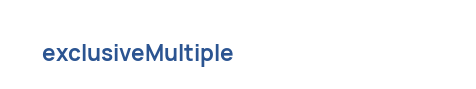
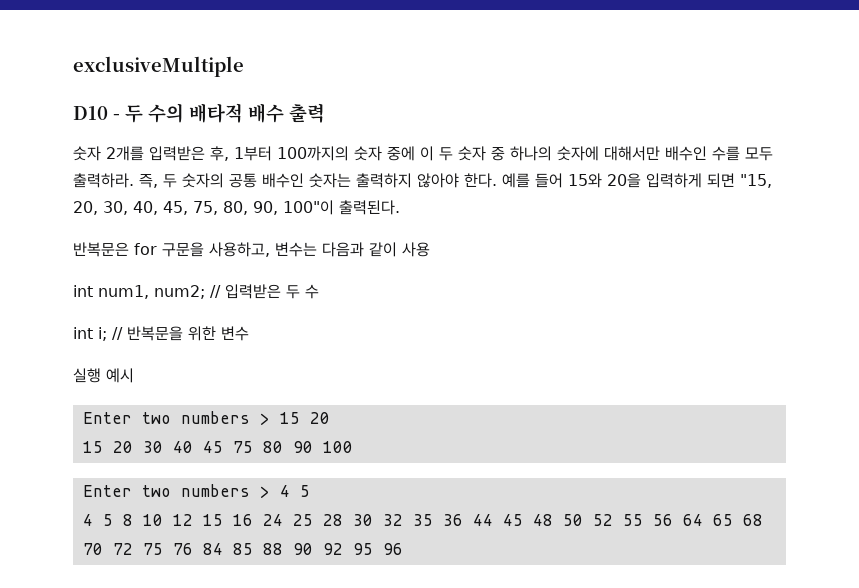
(234, 55) none -> [73,103,325,123] [73,146,773,161] [73,173,772,188] [73,200,400,215] [73,242,430,257] [73,284,319,299] [73,326,249,341] [73,368,134,383] [82,411,330,425] [82,441,353,453] [82,484,310,498] [82,514,763,526] [82,543,403,555] // D10 - 두 수의 배타적 배수 출력 // 숫자 2개를 입력받은 후, 1부터 100까지의 숫자 중에 이 두 숫자 중 하나의 숫자에 대해서만 배수인 수를 모두 출력하라. 즉, 두 숫자의 공통 배수인 숫자는 출력하지 않아야 한다. 예를 들어 15와 20을 입력하게 되면 "15, 20, 30, 40, 45, 75, 80, 90, 100"이 출력된다. // 반복문은 for 구문을 사용하고, 변수는 다음과 같이 사용 // int num1, num2; // 입력받은 두 수 // int i; // 반복문을 위한 변수 // 실행 예시 // Enter two numbers > 15 20 // 15 20 30 40 45 75 80 90 100 // Enter two numbers > 4 5 // 4 5 8 10 12 15 16 24 25 28 30 32 35 36 44 45 48 50 52 55 56 64 65 68 70 72 75 76 84 85 88 90 92 95 96

